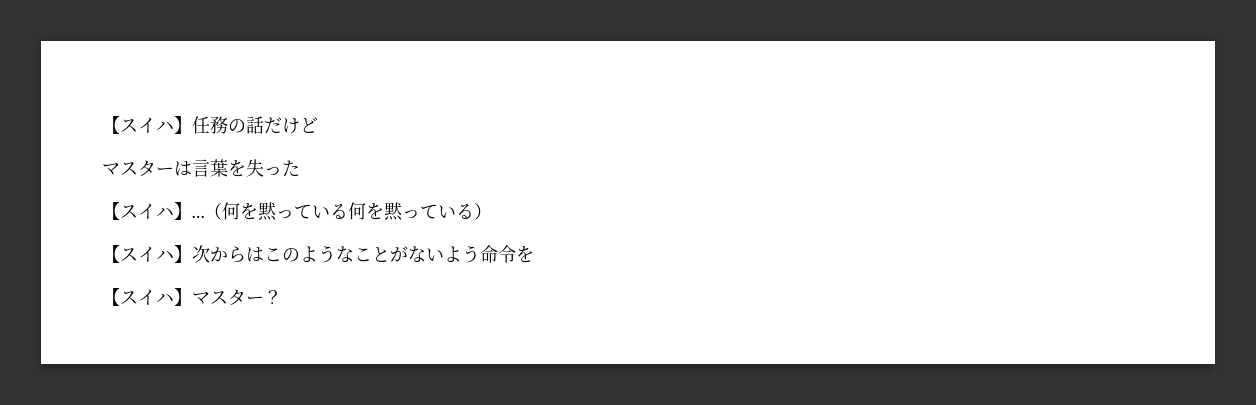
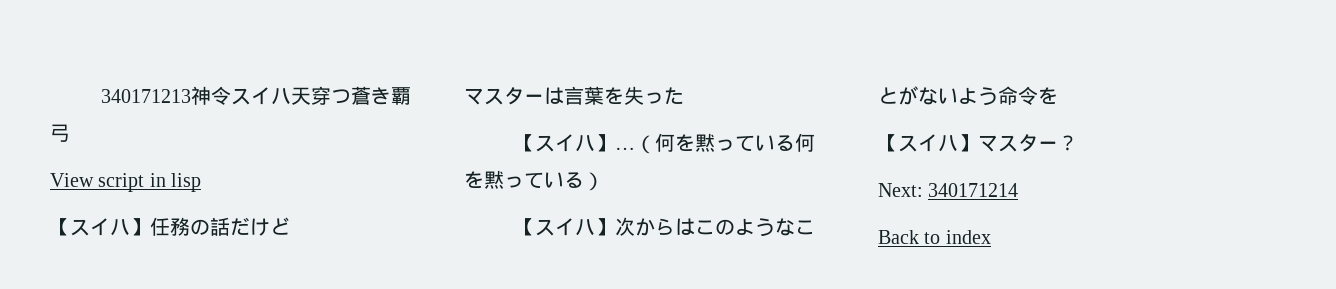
(102, 125) none -> [101,86,412,105] [50,124,70,142] [50,173,202,192] 340171213神令スイハ天穿つ蒼き覇弓 // View script in lisp //
(282, 297) none -> [878,183,1019,197] [878,230,991,244] // Next: 340171214 // Back to index

